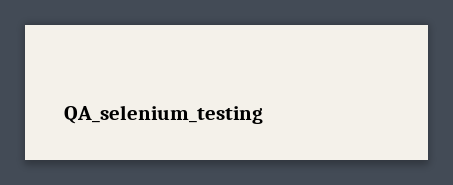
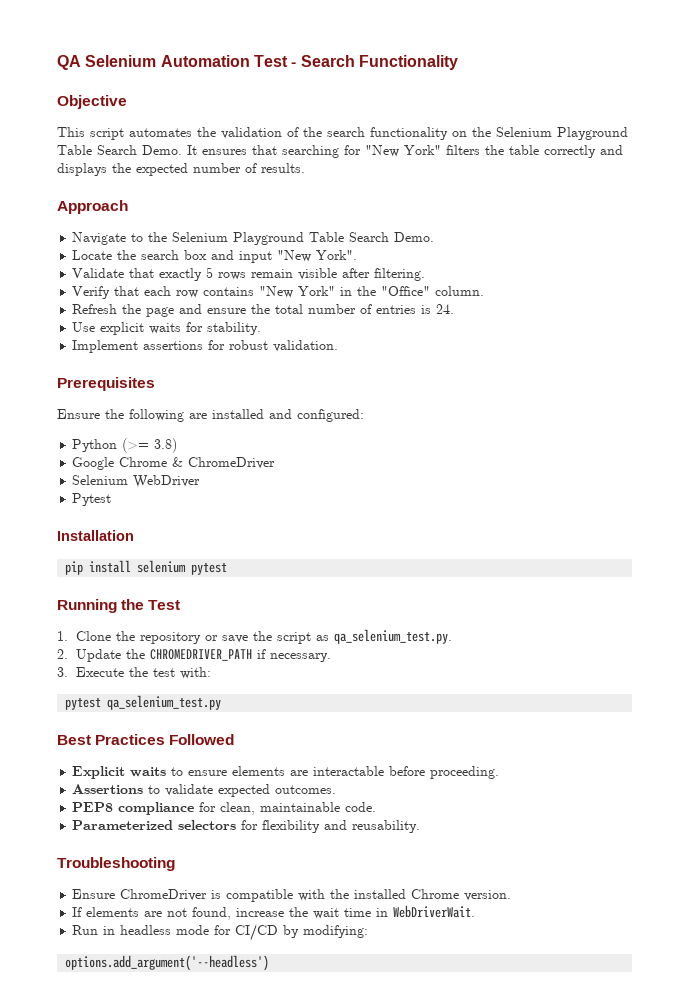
[64,105,263,124] QA_selenium_testing -> [57,55,458,70] [57,95,127,109] [57,127,628,140] [57,145,623,158] [57,163,305,176] [57,200,128,214] [72,232,435,245] [72,250,358,263] [72,267,426,281] [72,286,485,299] [72,304,455,317] [72,322,262,335] [72,340,339,353] [57,377,155,391] [57,409,364,422] [72,438,178,453] [72,457,276,470] [72,475,201,488] [72,493,112,506] [57,530,134,541] [65,560,228,575] [57,599,181,613] [57,629,452,644] [57,649,331,662] [57,667,211,679] [65,695,222,710] [57,734,235,745] [72,766,500,779] [72,784,337,797] [72,802,377,815] [72,820,421,833] [57,857,175,871] [72,889,512,902] [72,905,476,920] [72,924,369,941] [65,955,270,971] QA Selenium Automation Test - Search Functionality // Objective // This script automates the validation of the search functionality on the Selenium Playground Table Search Demo. It ensures that searching for "New York" filters the table correctly and displays the expected number of results. // Approach // Navigate to the Selenium Playground Table Search Demo. // Locate the search box and input "New York". // Validate that exactly 5 rows remain visible after filtering. // Verify that each row contains "New York" in the "Office" column. // Refresh the page and ensure the total number of entries is 24. // Use explicit waits for stability. // Implement assertions for robust validation. // Prerequisites // Ensure the following are installed and configured: // Python (>= 3.8) // Google Chrome & ChromeDriver // Selenium WebDriver // Pytest // Installation // pip install selenium pytest // Running the Test // 1. Clone the repository or save the script as qa_selenium_test.py. // 2. Update the CHROMEDRIVER_PATH if necessary. // 3. Execute the test with: // pytest qa_selenium_test.py // Best Practices Followed // Explicit waits to ensure elements are interactable before proceeding. // Assertions to validate expected outcomes. // PEP8 compliance for clean, maintainable code. // Parameterized selectors for flexibility and reusability. // Troubleshooting // Ensure ChromeDriver is compatible with the installed Chrome version. // If elements are not found, increase the wait time in WebDriverWait. // Run in headless mode for CI/CD by modifying: // options.add_argument('--headless')

